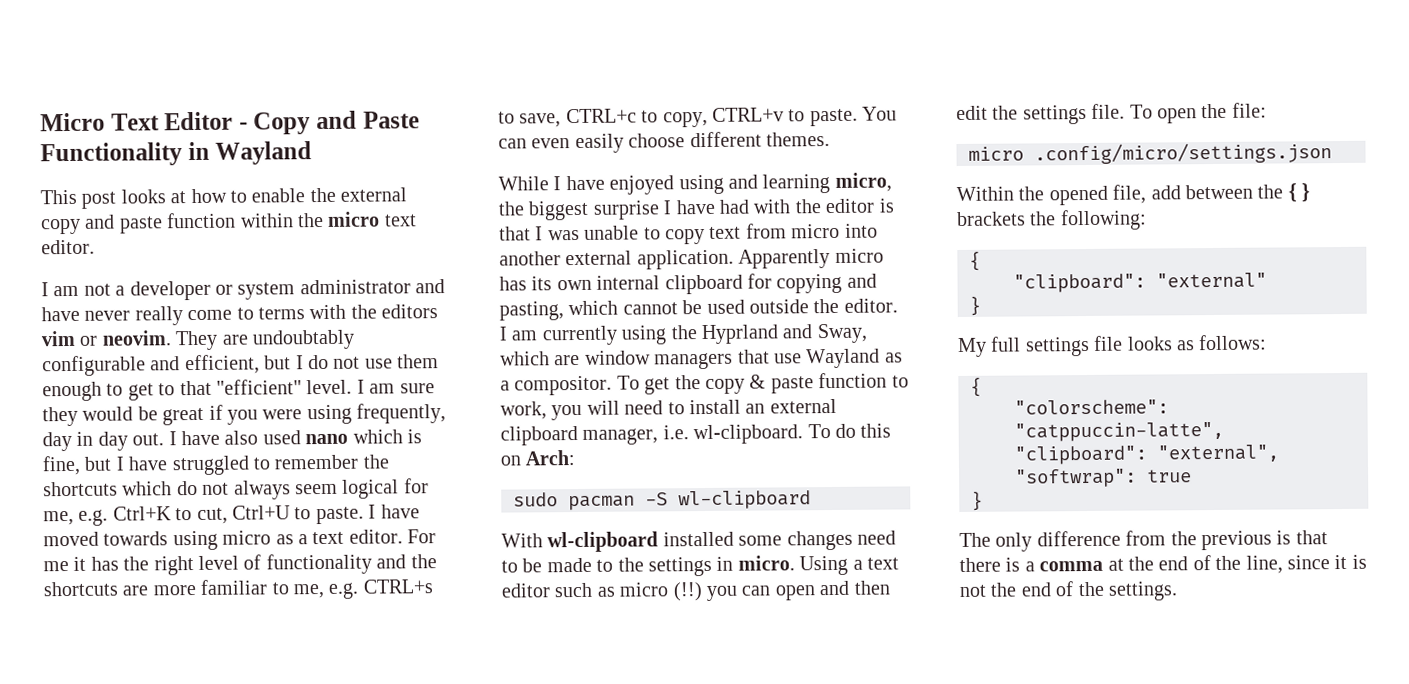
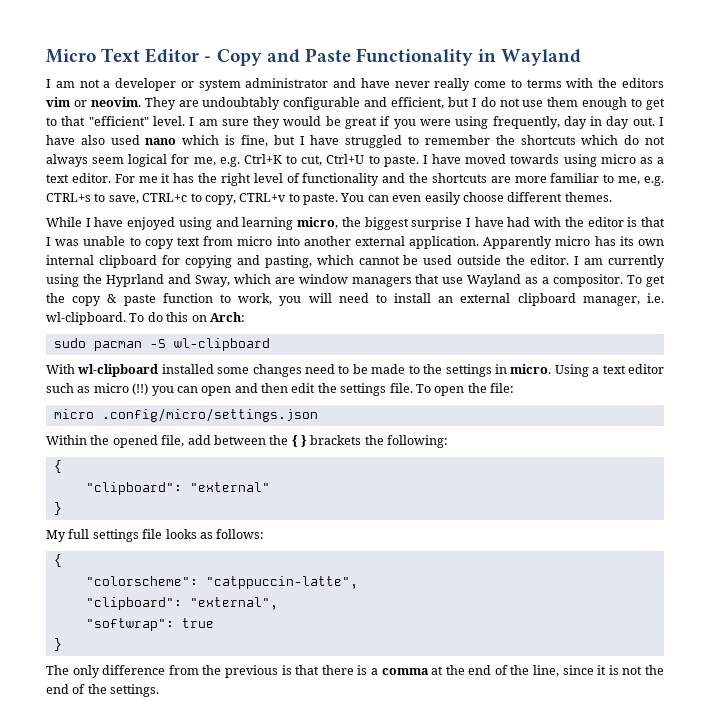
[40,187,408,209] [41,211,417,235] [41,239,95,255] // This post looks at how to enable the external copy and paste function within the micro text editor. -> (582, 57) none

